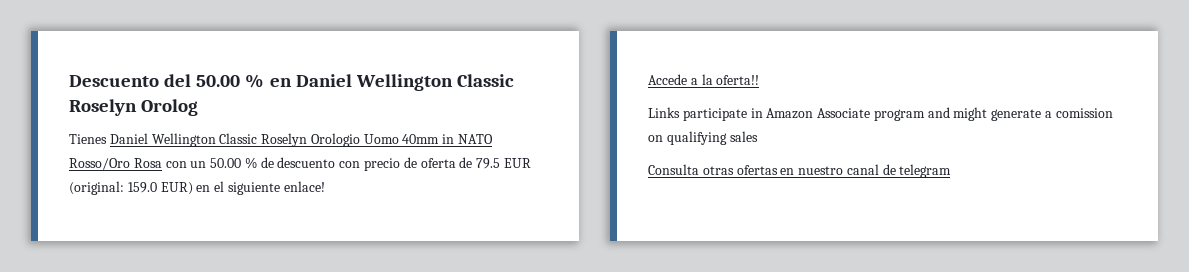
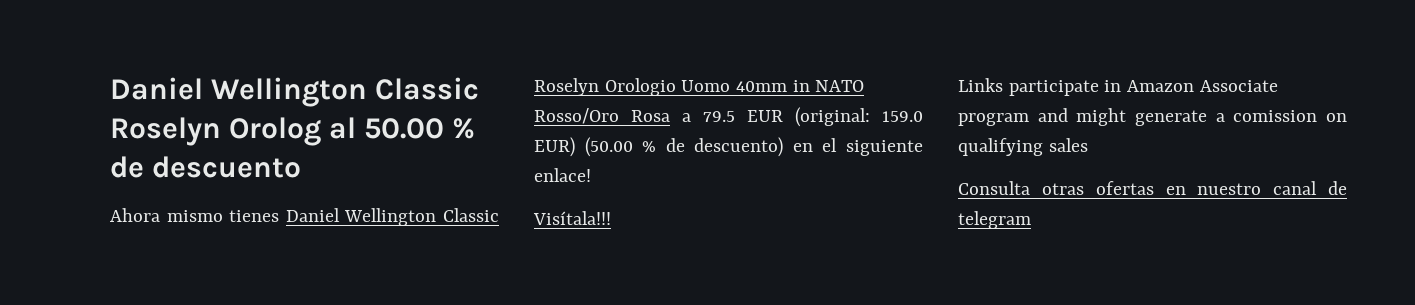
[69,74,292,88] Descuento del 50.00 % en -> (110, 88) none
[69,134,107,144] // Tienes -> [329,117,476,139] [110,156,302,178] [110,208,280,222] al 50.00 % de descuento // Ahora mismo tienes
[165,157,473,171] con un 50.00 % de descuento con precio de oferta de -> [682,113,691,122] a
(193, 188) none -> [584,137,784,157] (50.00 % de descuento)
[648,74,760,85] Accede a la oferta!! -> [533,211,611,225] Visítala!!!

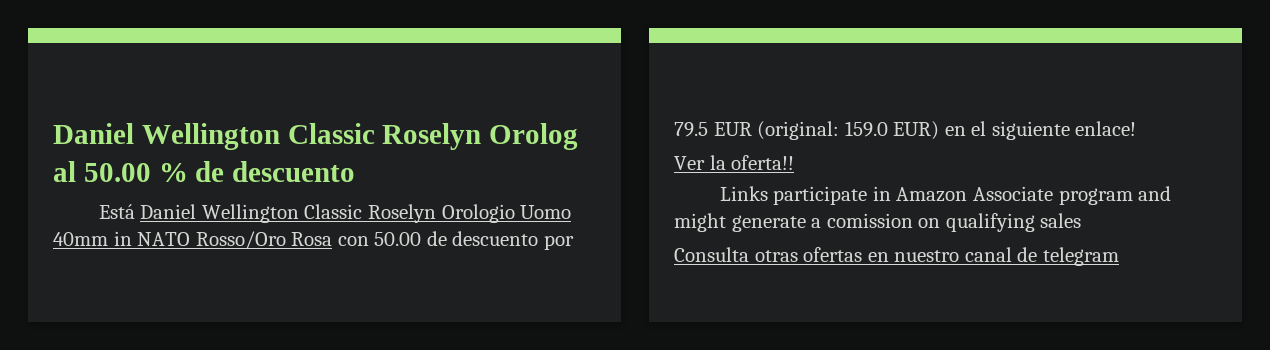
[110,208,280,222] Ahora mismo tienes -> [98,204,135,219] Está
[682,113,691,122] a -> [337,231,574,250] con 50.00 de descuento por
[584,137,784,157] (50.00 % de descuento) -> (940, 130) none
[533,211,611,225] Visítala!!! -> [674,155,795,170] Ver la oferta!!

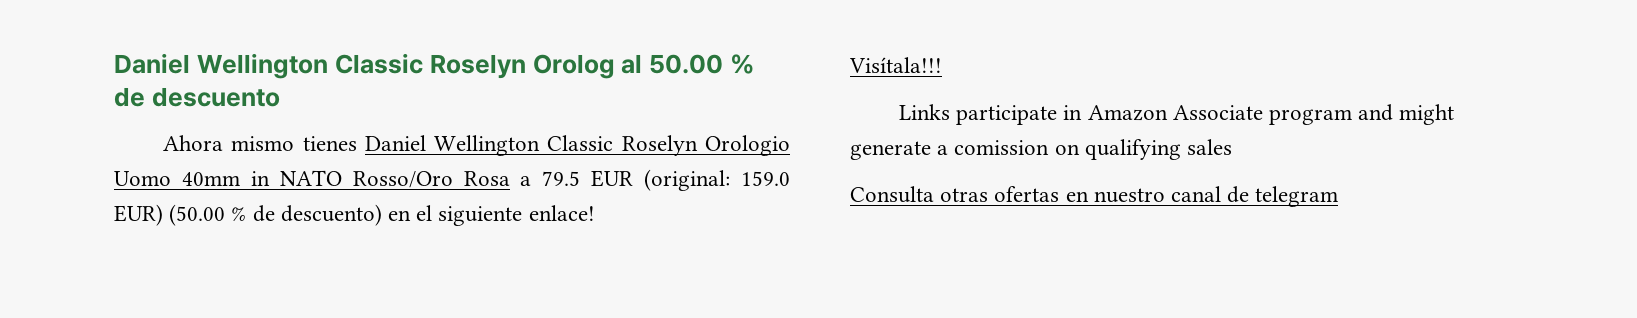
[98,204,135,219] Está -> [162,135,357,151] Ahora mismo tienes
[337,231,574,250] con 50.00 de descuento por -> [520,176,532,186] a
(940, 130) none -> [169,204,382,226] (50.00 % de descuento)
[674,155,795,170] Ver la oferta!! -> [849,57,942,73] Visítala!!!

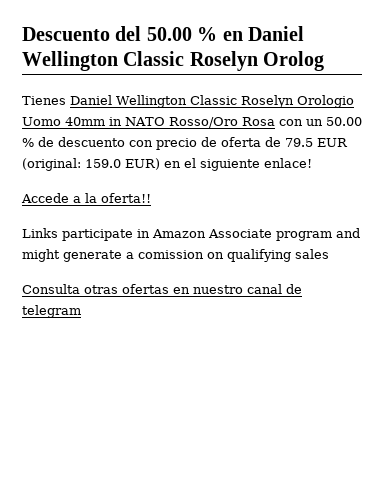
(114, 63) none -> [22,26,243,41] Descuento del 50.00 % en
[621,54,755,74] [114,87,280,107] [162,135,357,151] al 50.00 % de descuento // Ahora mismo tienes -> [22,96,66,105] // Tienes
[520,176,532,186] a -> [279,117,362,126] [22,137,281,150] con un 50.00 % de descuento con precio de oferta de
[169,204,382,226] (50.00 % de descuento) -> (160, 164) none
[849,57,942,73] Visítala!!! -> [21,193,151,203] Accede a la oferta!!

